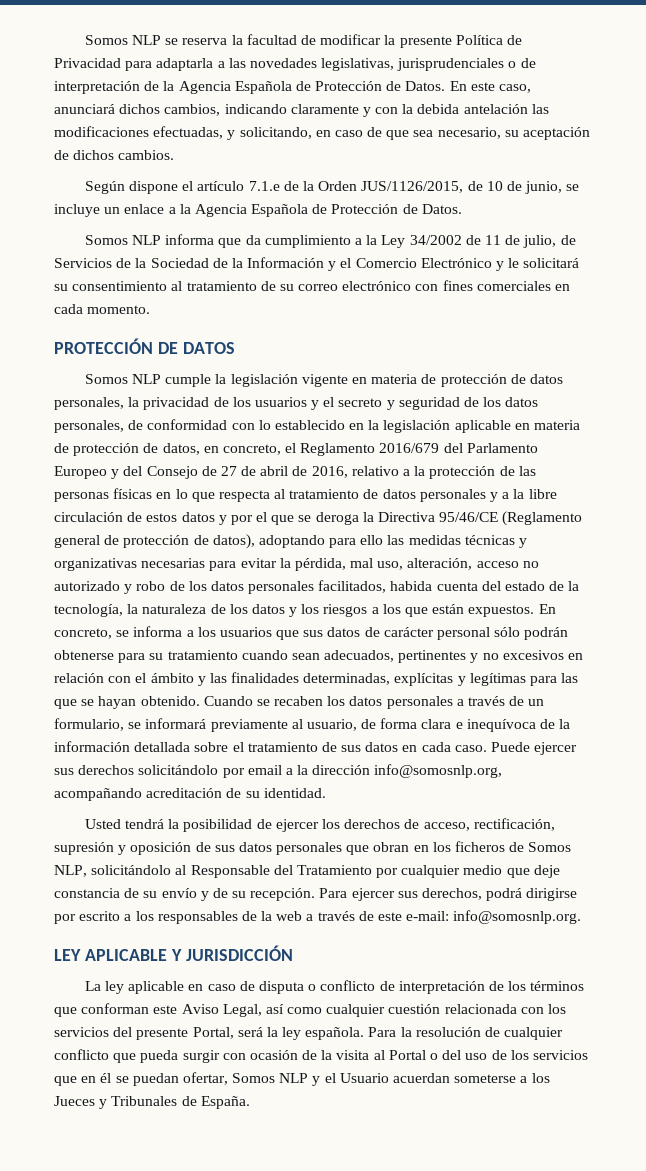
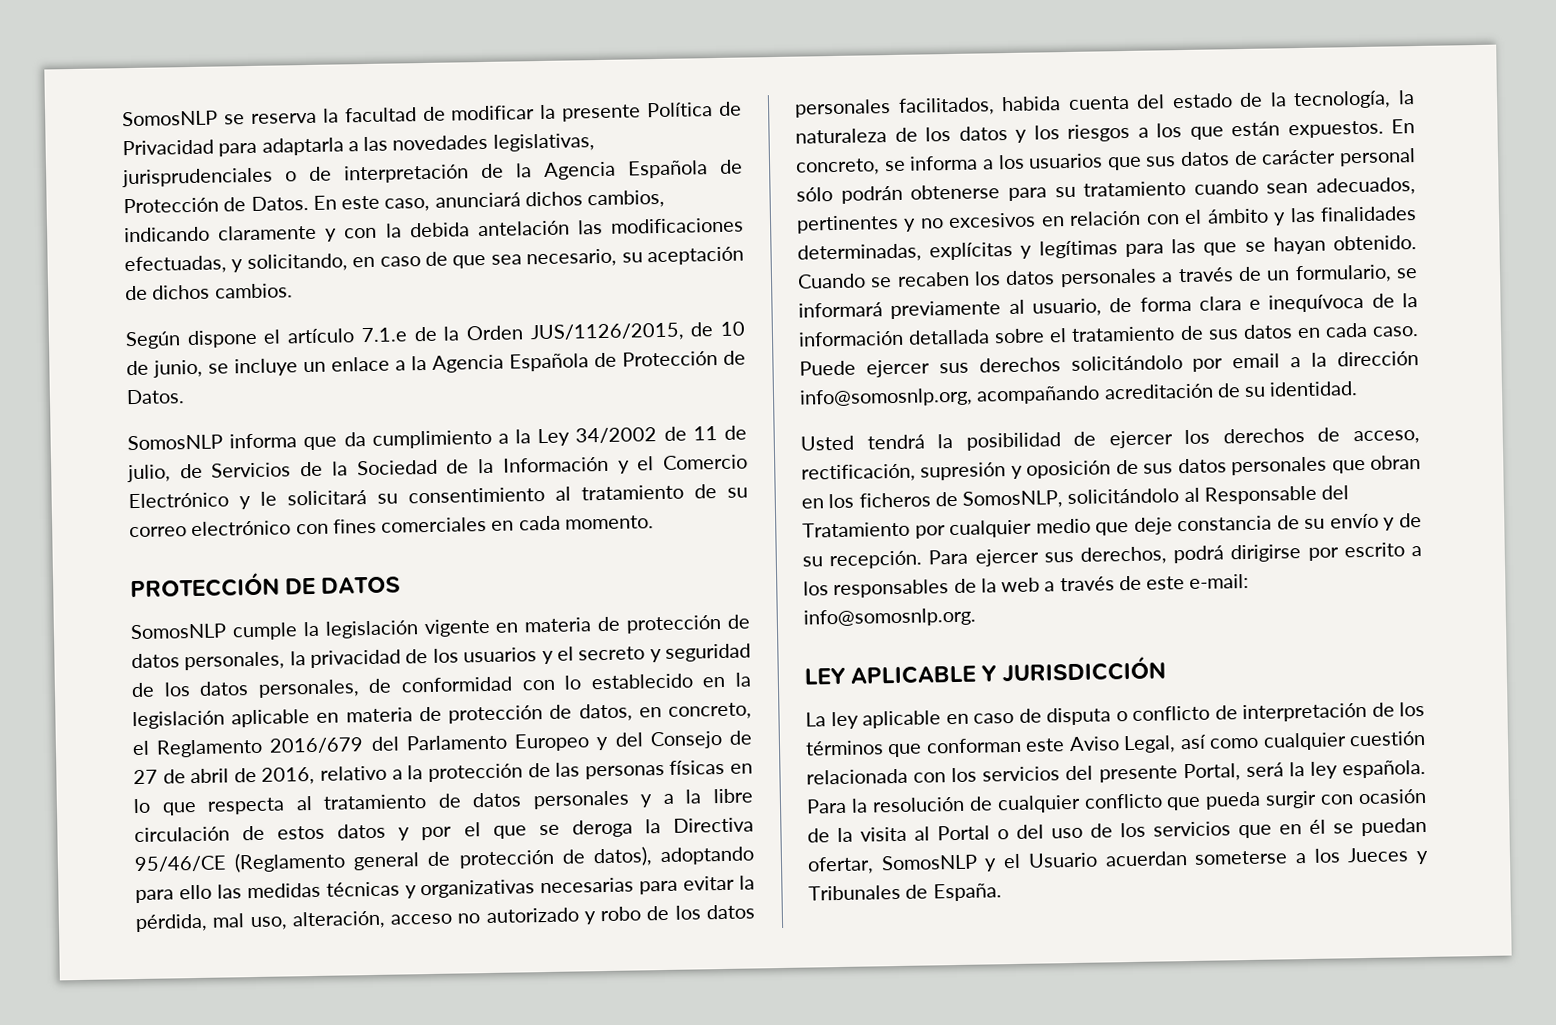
[84,35,162,45] Somos NLP -> [122,110,218,127] SomosNLP
[84,235,162,245] Somos NLP -> [127,434,223,451] SomosNLP
[84,374,162,384] Somos NLP -> [130,623,227,640] SomosNLP
[528,842,572,852] [54,865,87,877] Somos NLP, -> [962,490,1064,509] SomosNLP,
[232,1073,309,1083] Somos NLP -> [880,854,978,871] SomosNLP

